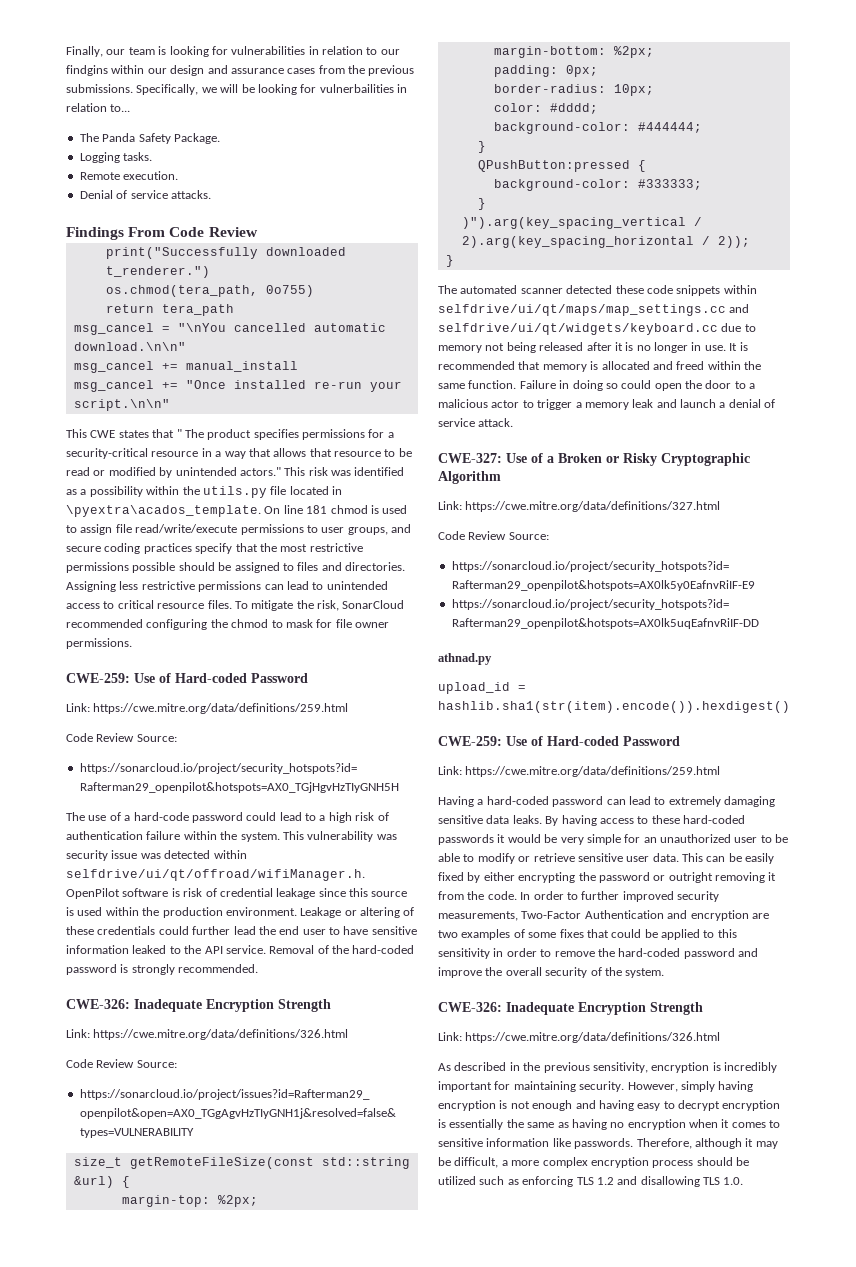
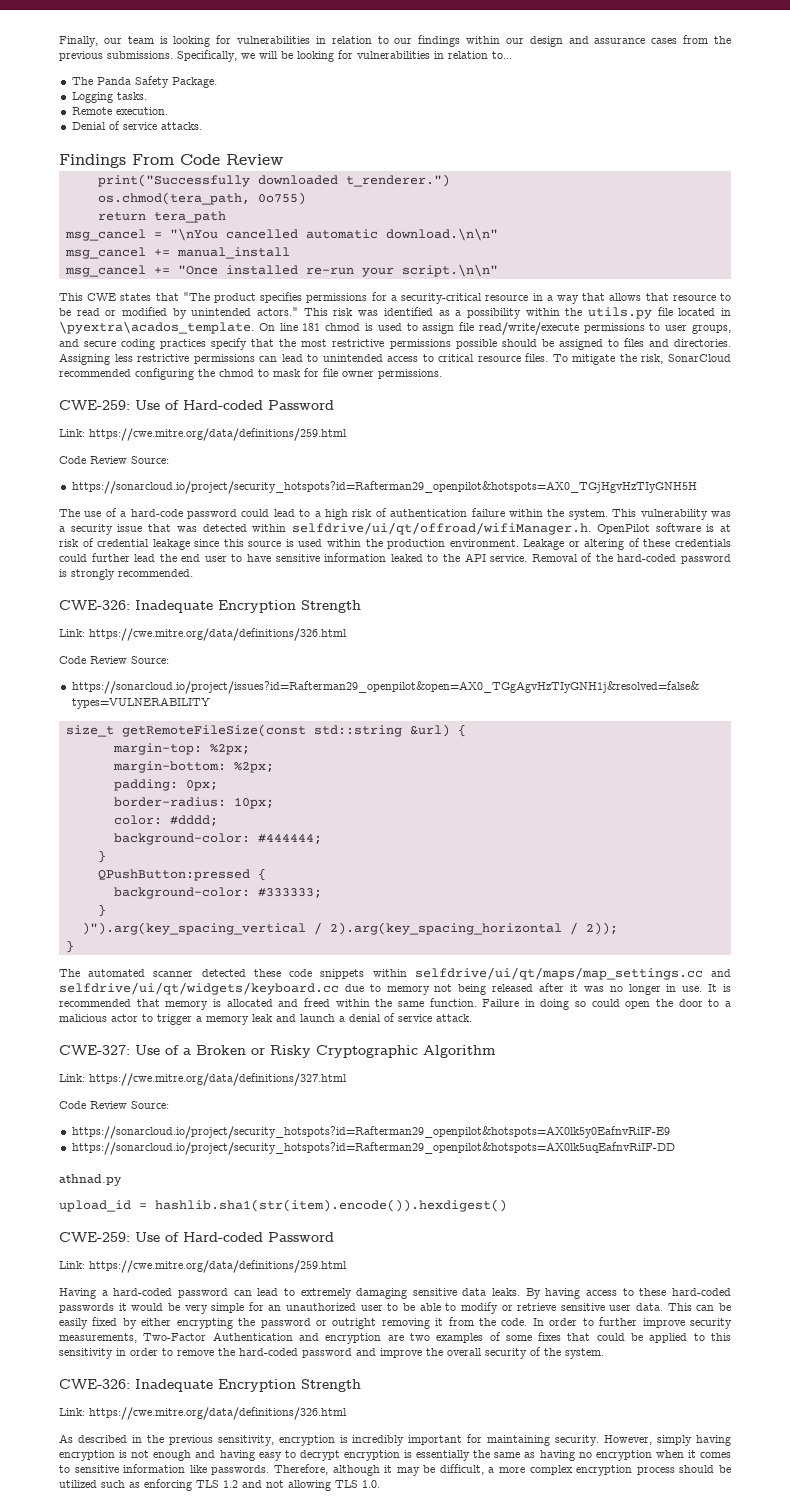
[66,65,108,76] findgins -> [418,35,461,47] findings
[319,84,394,93] vulnerbailities -> [357,51,430,59] vulnerabilities
[176,429,204,438] " The -> [182,292,210,301] "The
(397, 837) none -> [59,526,65,532] a
(138, 854) none -> [148,524,172,532] that
(180, 892) none -> [720,524,732,532] at
[625,342,634,351] is -> [583,986,604,992] was
[622,891,674,902] improved -> [642,1318,685,1328] improve
[640,1176,700,1187] disallowing -> [266,1480,331,1491] not allowing

